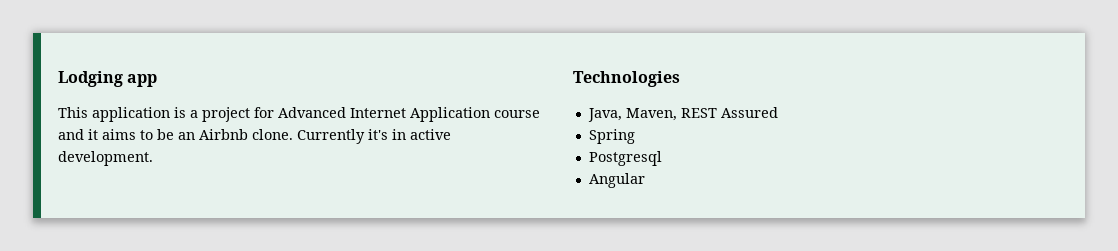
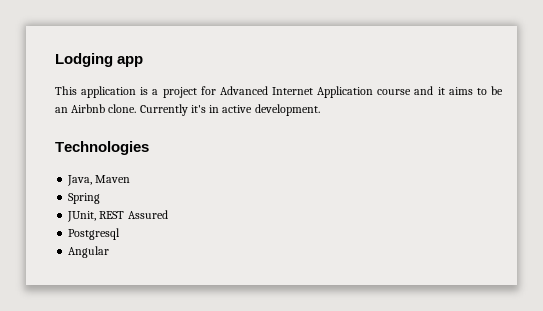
[625,108,677,121] Maven, -> [95,175,131,183] [68,193,101,204] [67,211,97,222] Maven // Spring // JUnit,
[588,129,635,144] // Spring -> (168, 214) none

